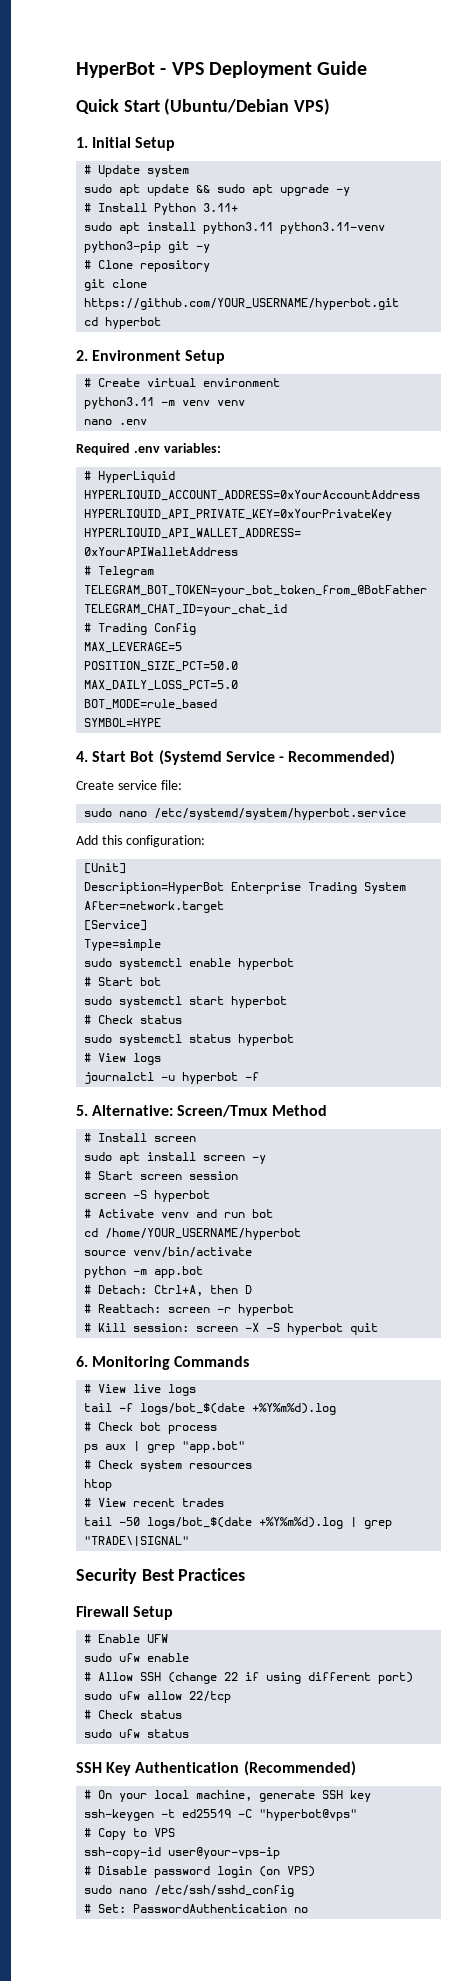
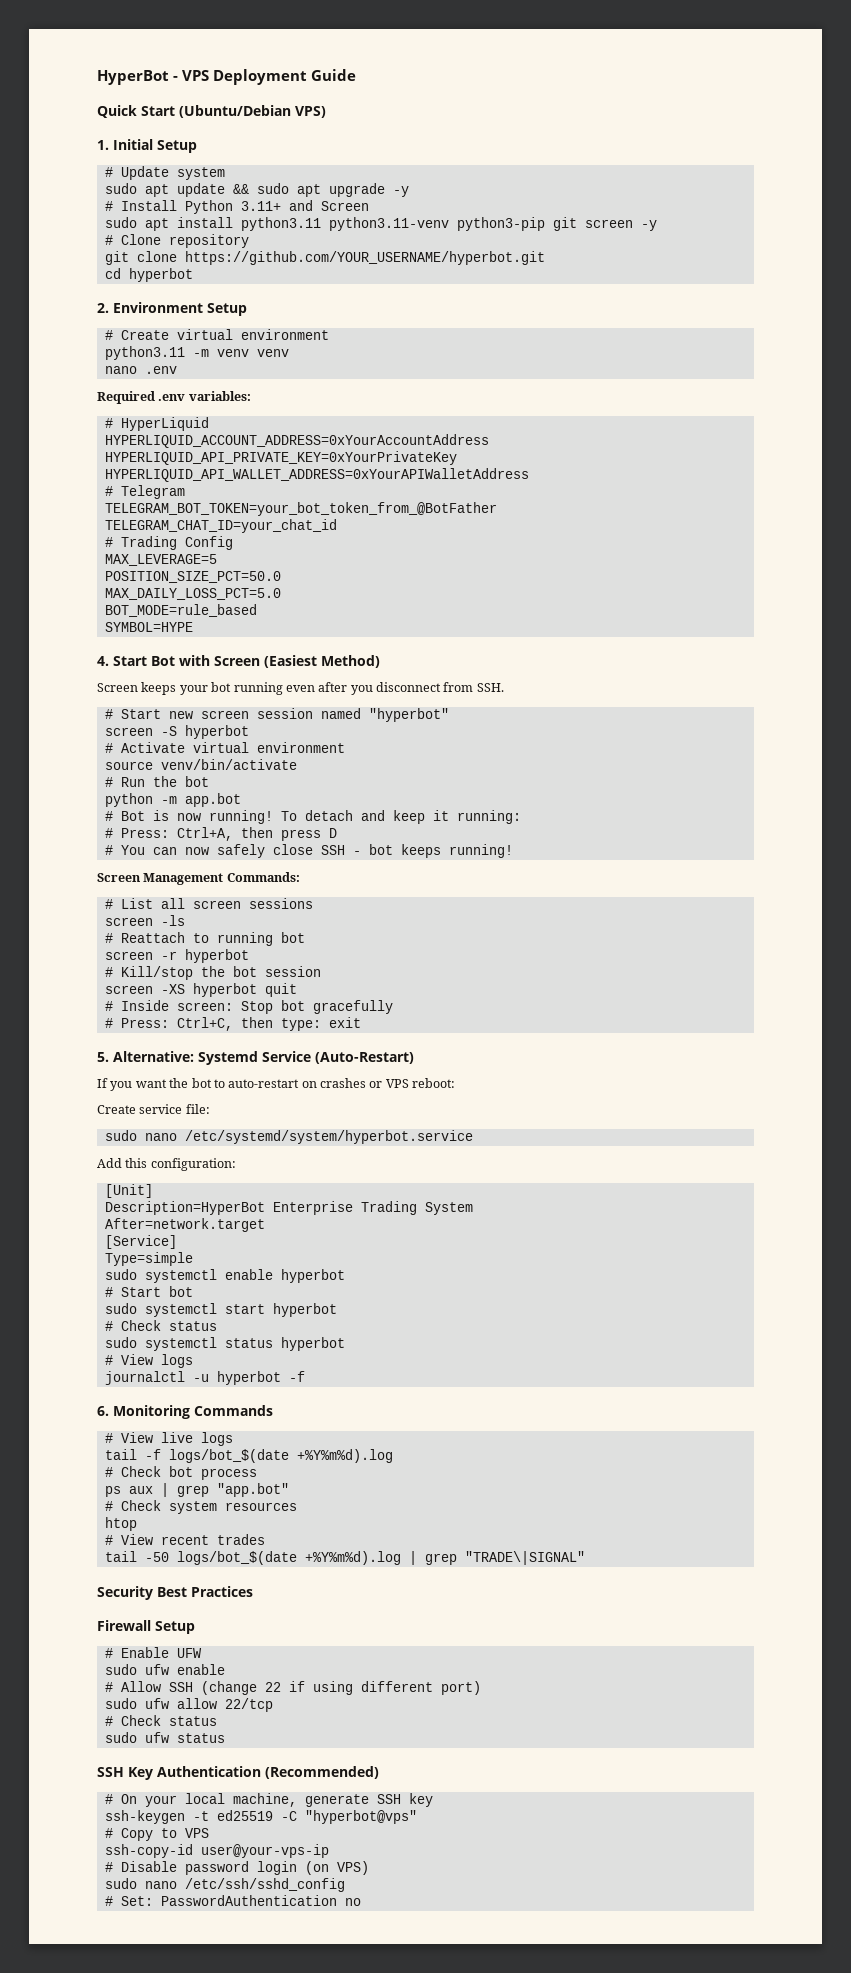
(239, 207) none -> [288,200,369,211] and Screen
(190, 247) none -> [584,219,633,228] screen
[158,750,396,765] (Systemd Service - Recommended) -> [179,655,380,668] [97,682,504,695] [104,708,449,722] [104,725,249,739] [104,742,345,753] [104,759,297,770] [104,776,209,787] [104,793,241,807] [104,810,521,824] [104,827,337,841] [104,844,513,858] [97,872,300,885] [104,898,313,909] [104,915,185,926] [104,932,305,946] [104,949,249,963] [104,966,321,980] [104,983,297,997] [104,1000,393,1014] [104,1017,361,1031] [97,1051,414,1065] [97,1078,456,1091] with Screen (Easiest Method) // Screen keeps your bot running even after you disconnect from SSH. // # Start new screen session named "hyperbot" // screen -S hyperbot // # Activate virtual environment // source venv/bin/activate // # Run the bot // python -m app.bot // # Bot is now running! To detach and keep it running: // # Press: Ctrl+A, then press D // # You can now safely close SSH - bot keeps running! // Screen Management Commands: // # List all screen sessions // screen -ls // # Reattach to running bot // screen -r hyperbot // # Kill/stop the bot session // screen -XS hyperbot quit // # Inside screen: Stop bot gracefully // # Press: Ctrl+C, then type: exit // 5. Alternative: Systemd Service (Auto-Restart) // If you want the bot to auto-restart on crashes or VPS reboot:
[76,1105,327,1117] [84,1133,197,1142] [84,1152,267,1164] [84,1171,239,1180] [84,1190,211,1202] [84,1209,274,1218] [84,1228,302,1240] [84,1247,253,1258] [84,1266,204,1278] [84,1285,253,1296] [84,1304,295,1316] [84,1323,379,1335] // 5. Alternative: Screen/Tmux Method // # Install screen // sudo apt install screen -y // # Start screen session // screen -S hyperbot // # Activate venv and run bot // cd /home/YOUR_USERNAME/hyperbot // source venv/bin/activate // python -m app.bot // # Detach: Ctrl+A, then D // # Reattach: screen -r hyperbot // # Kill session: screen -X -S hyperbot quit -> (305, 1376) none

